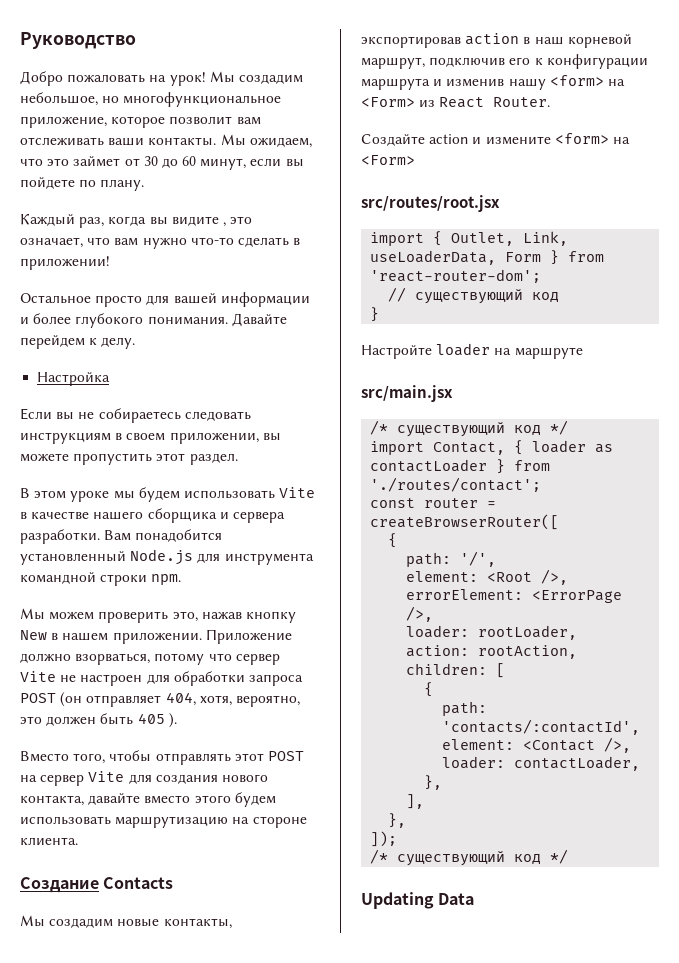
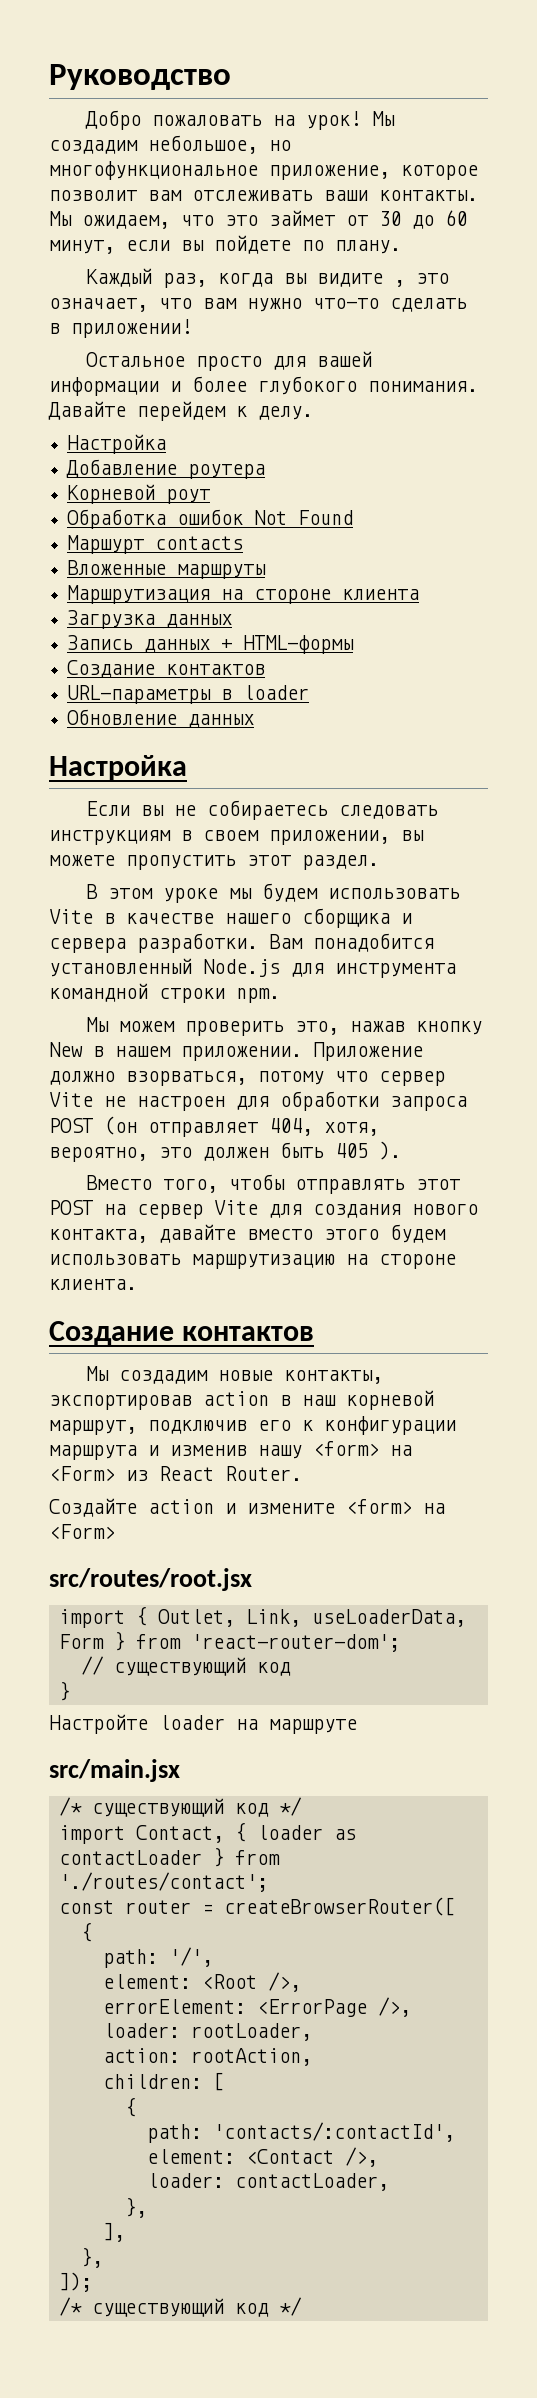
(111, 379) none -> [66,459,266,479] [67,484,211,504] [67,509,354,529] [67,535,244,554] [67,560,267,579] [67,585,420,604] [67,610,233,629] [67,635,355,654] [67,660,266,678] [67,685,310,704] [67,709,255,728] [49,755,187,781] // Добавление роутера // Корневой роут // Обработка ошибок Not Found // Маршурт contacts // Вложенные маршруты // Маршрутизация на стороне клиента // Загрузка данных // Запись данных + HTML-формы // Создание контактов // URL-параметры в loader // Обновление данных // Настройка
[103,877,174,889] Contacts -> [181,1326,314,1341] контактов
[361,892,475,909] // Updating Data -> (302, 2306) none

